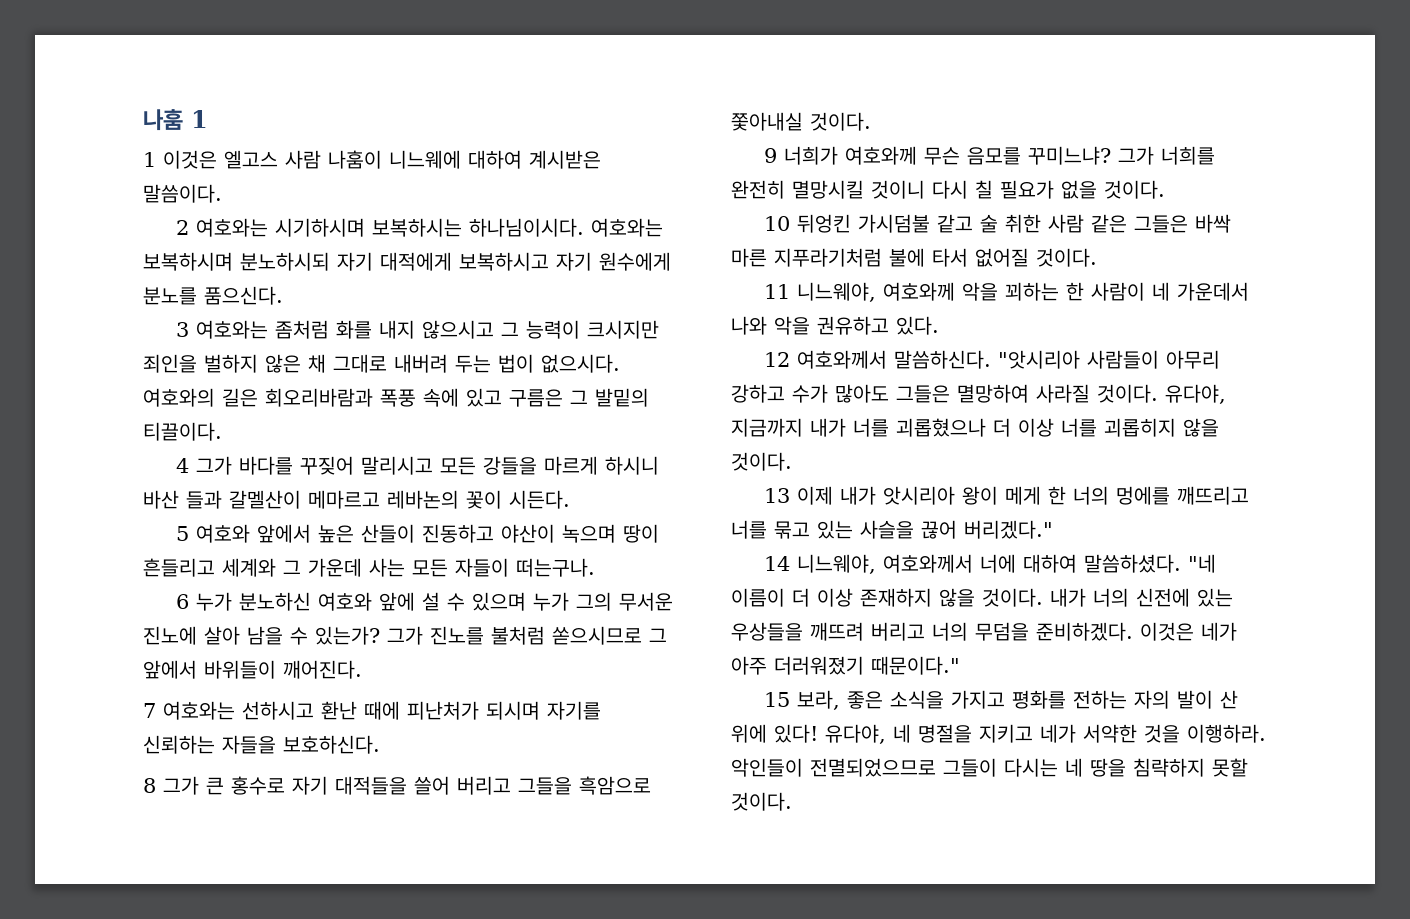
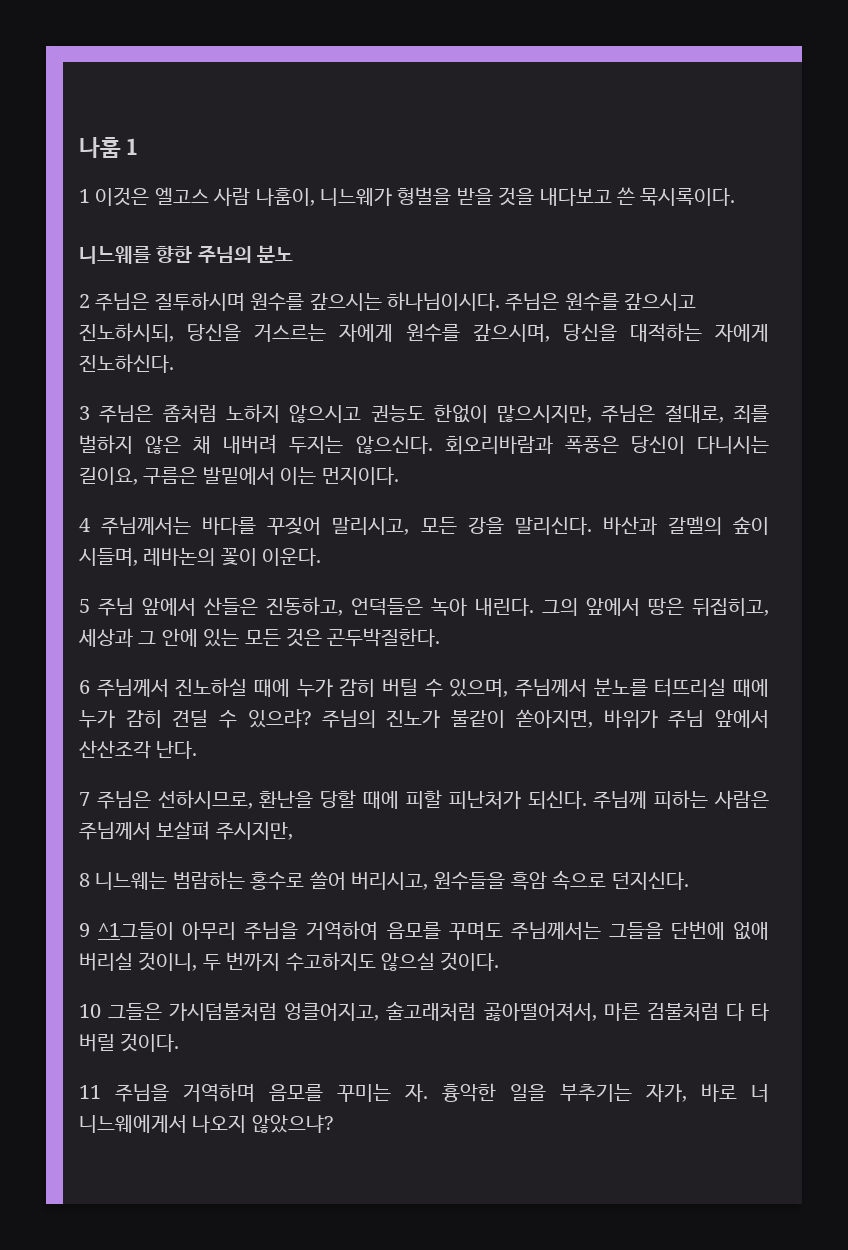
[328,150,601,169] [143,184,222,203] [175,218,663,237] [143,252,671,271] [143,286,283,305] [175,320,659,339] [143,354,620,373] [143,388,649,407] [143,422,222,441] 나훔이 니느웨에 대하여 계시받은 말씀이다. // 2 여호와는 시기하시며 보복하시는 하나님이시다. 여호와는 보복하시며 분노하시되 자기 대적에게 보복하시고 자기 원수에게 분노를 품으신다. // 3 여호와는 좀처럼 화를 내지 않으시고 그 능력이 크시지만 죄인을 벌하지 않은 채 그대로 내버려 두는 법이 없으시다. 여호와의 길은 회오리바람과 폭풍 속에 있고 구름은 그 발밑의 티끌이다. -> [255,187,736,206] [79,245,294,264] [79,292,697,311] [79,323,769,342] [79,354,174,373] [79,404,769,423] [79,434,769,455] [79,467,399,485] 나훔이, 니느웨가 형벌을 받을 것을 내다보고 쓴 묵시록이다. // 니느웨를 향한 주님의 분노 // 2 주님은 질투하시며 원수를 갚으시는 하나님이시다. 주님은 원수를 갚으시고 진노하시되, 당신을 거스르는 자에게 원수를 갚으시며, 당신을 대적하는 자에게 진노하신다. // 3 주님은 좀처럼 노하지 않으시고 권능도 한없이 많으시지만, 주님은 절대로, 죄를 벌하지 않은 채 내버려 두지는 않으신다. 회오리바람과 폭풍은 당신이 다니시는 길이요, 구름은 발밑에서 이는 먼지이다.
[195,456,232,475] 그가 -> [101,517,192,535] 주님께서는
[360,456,659,475] [143,490,380,509] 말리시고 모든 강들을 마르게 하시니 바산 들과 갈멜산이 메마르고 -> [332,516,770,535] [79,548,138,566] 말리시고, 모든 강을 말리신다. 바산과 갈멜의 숲이 시들며,
[509,490,570,509] 시든다. -> [262,548,322,566] 이운다.
[195,524,659,543] [143,558,595,577] [175,592,673,611] [143,626,667,645] [143,660,362,679] [143,701,601,720] [143,735,380,754] [143,776,651,795] [731,112,871,131] [763,146,1215,165] [731,180,1165,199] [763,214,1231,233] [731,248,1097,267] [763,282,1249,302] [731,316,939,335] [763,350,1220,369] [731,384,1226,404] [731,418,1219,437] [731,452,792,471] [763,486,1249,505] [731,520,1053,539] [763,554,1216,574] [731,588,1233,607] [731,622,1237,641] [731,656,960,675] [763,690,1238,710] [731,724,1266,744] [731,758,1248,777] [731,792,792,811] 여호와 앞에서 높은 산들이 진동하고 야산이 녹으며 땅이 흔들리고 세계와 그 가운데 사는 모든 자들이 떠는구나. // 6 누가 분노하신 여호와 앞에 설 수 있으며 누가 그의 무서운 진노에 살아 남을 수 있는가? 그가 진노를 불처럼 쏟으시므로 그 앞에서 바위들이 깨어진다. // 7 여호와는 선하시고 환난 때에 피난처가 되시며 자기를 신뢰하는 자들을 보호하신다. // 8 그가 큰 홍수로 자기 대적들을 쓸어 버리고 그들을 흑암으로 쫓아내실 것이다. // 9 너희가 여호와께 무슨 음모를 꾸미느냐? 그가 너희를 완전히 멸망시킬 것이니 다시 칠 필요가 없을 것이다. // 10 뒤엉킨 가시덤불 같고 술 취한 사람 같은 그들은 바싹 마른 지푸라기처럼 불에 타서 없어질 것이다. // 11 니느웨야, 여호와께 악을 꾀하는 한 사람이 네 가운데서 나와 악을 권유하고 있다. // 12 여호와께서 말씀하신다. "앗시리아 사람들이 아무리 강하고 수가 많아도 그들은 멸망하여 사라질 것이다. 유다야, 지금까지 내가 너를 괴롭혔으나 더 이상 너를 괴롭히지 않을 것이다. // 13 이제 내가 앗시리아 왕이 메게 한 너의 멍에를 깨뜨리고 너를 묶고 있는 사슬을 끊어 버리겠다." // 14 니느웨야, 여호와께서 너에 대하여 말씀하셨다. "네 이름이 더 이상 존재하지 않을 것이다. 내가 너의 신전에 있는 우상들을 깨뜨려 버리고 너의 무덤을 준비하겠다. 이것은 네가 아주 더러워졌기 때문이다." // 15 보라, 좋은 소식을 가지고 평화를 전하는 자의 발이 산 위에 있다! 유다야, 네 명절을 지키고 네가 서약한 것을 이행하라. 악인들이 전멸되었으므로 그들이 다시는 네 땅을 침략하지 못할 것이다. -> [98,597,769,616] [78,628,441,647] [79,678,769,697] [79,709,770,728] [79,740,198,759] [79,790,770,809] [79,821,293,840] [79,870,689,890] [79,921,770,940] [79,952,500,971] [79,1002,769,1021] [79,1033,180,1052] [79,1083,769,1102] [79,1115,333,1133] 주님 앞에서 산들은 진동하고, 언덕들은 녹아 내린다. 그의 앞에서 땅은 뒤집히고, 세상과 그 안에 있는 모든 것은 곤두박질한다. // 6 주님께서 진노하실 때에 누가 감히 버틸 수 있으며, 주님께서 분노를 터뜨리실 때에 누가 감히 견딜 수 있으랴? 주님의 진노가 불같이 쏟아지면, 바위가 주님 앞에서 산산조각 난다. // 7 주님은 선하시므로, 환난을 당할 때에 피할 피난처가 되신다. 주님께 피하는 사람은 주님께서 보살펴 주시지만, // 8 니느웨는 범람하는 홍수로 쓸어 버리시고, 원수들을 흑암 속으로 던지신다. // 9 ^1그들이 아무리 주님을 거역하여 음모를 꾸며도 주님께서는 그들을 단번에 없애 버리실 것이니, 두 번까지 수고하지도 않으실 것이다. // 10 그들은 가시덤불처럼 엉클어지고, 술고래처럼 곯아떨어져서, 마른 검불처럼 다 타 버릴 것이다. // 11 주님을 거역하며 음모를 꾸미는 자. 흉악한 일을 부추기는 자가, 바로 너 니느웨에게서 나오지 않았으냐?

